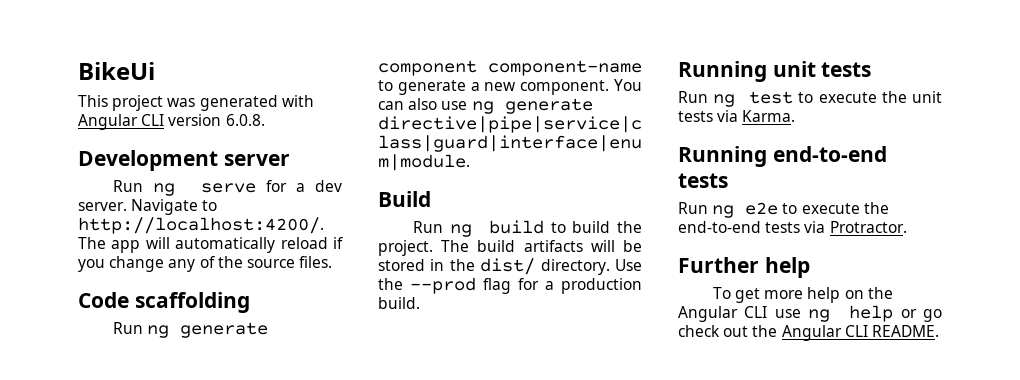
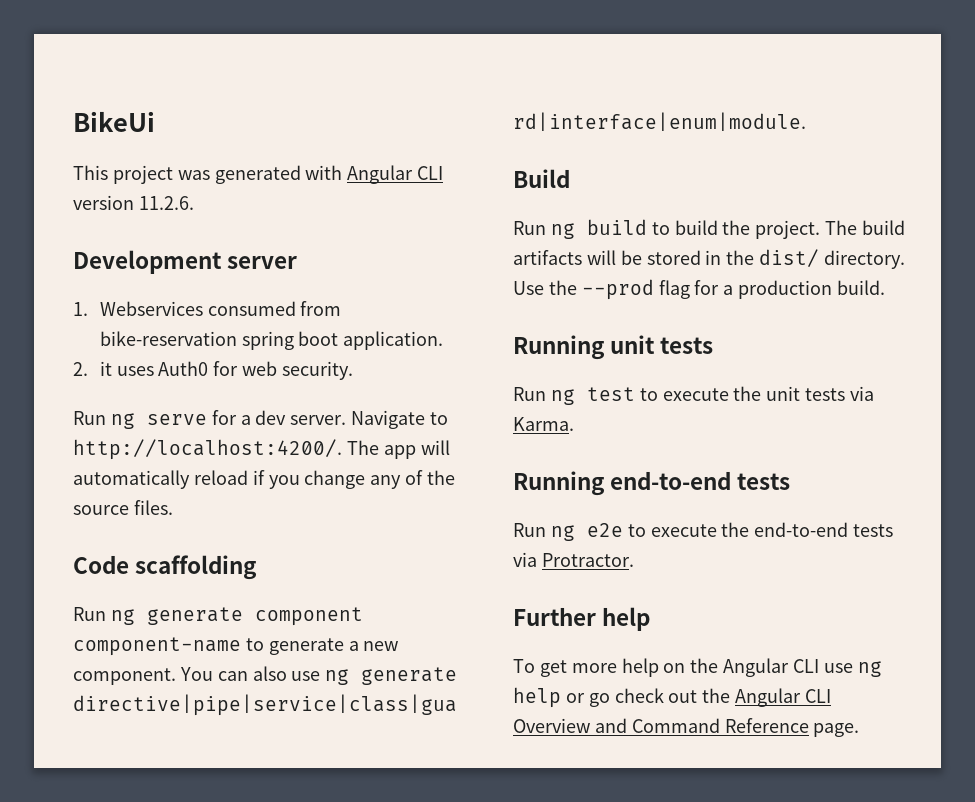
[225,114,265,126] 6.0.8. -> [138,196,194,210] 11.2.6.
(290, 160) none -> [73,301,342,316] [99,331,444,350] [73,361,354,380] // 1. Webservices consumed from bike-reservation spring boot application. // 2. it uses Auth0 for web security.
[871,325,939,337] README. -> [513,718,860,737] Overview and Command Reference page.

